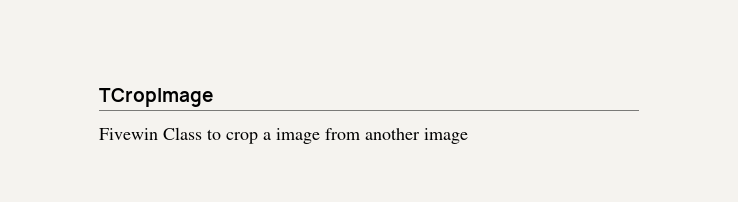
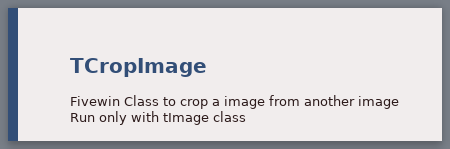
(468, 136) none -> [70,111,246,125] Run only with tImage class

